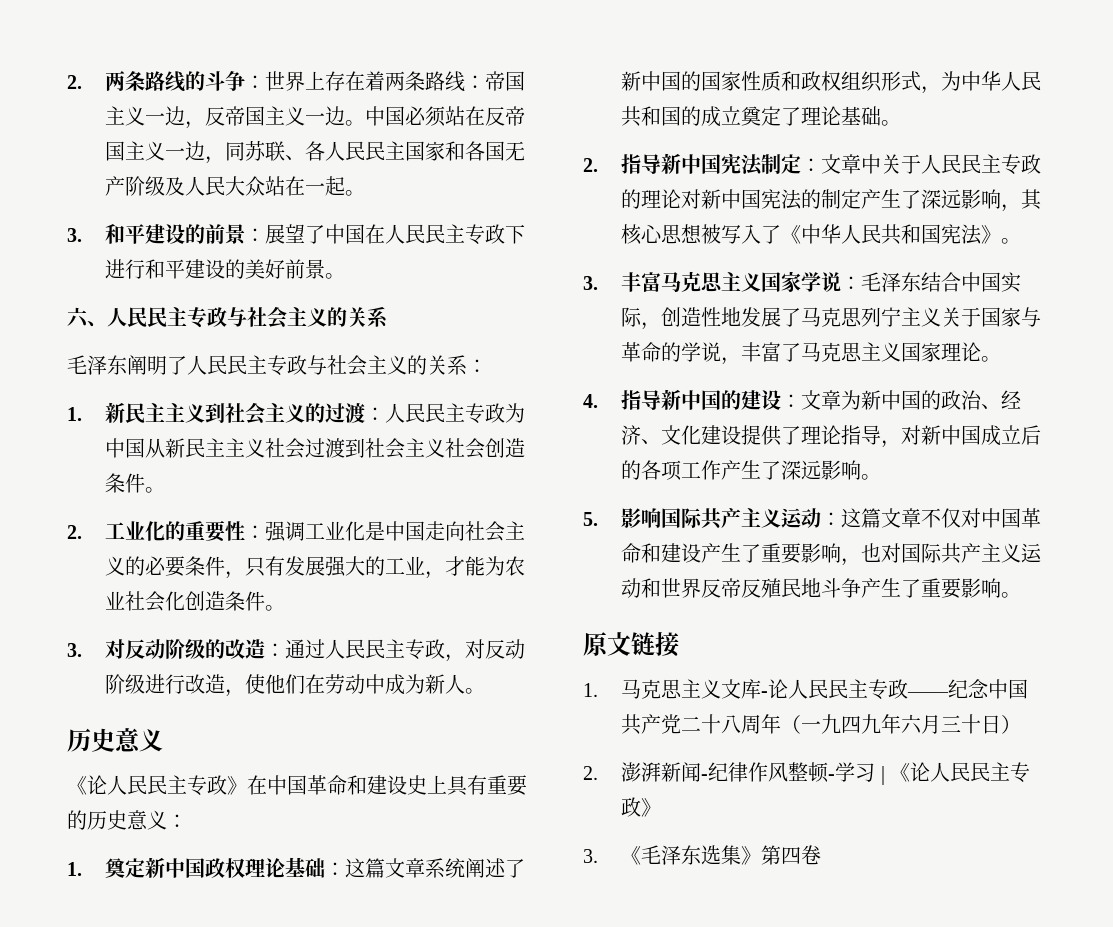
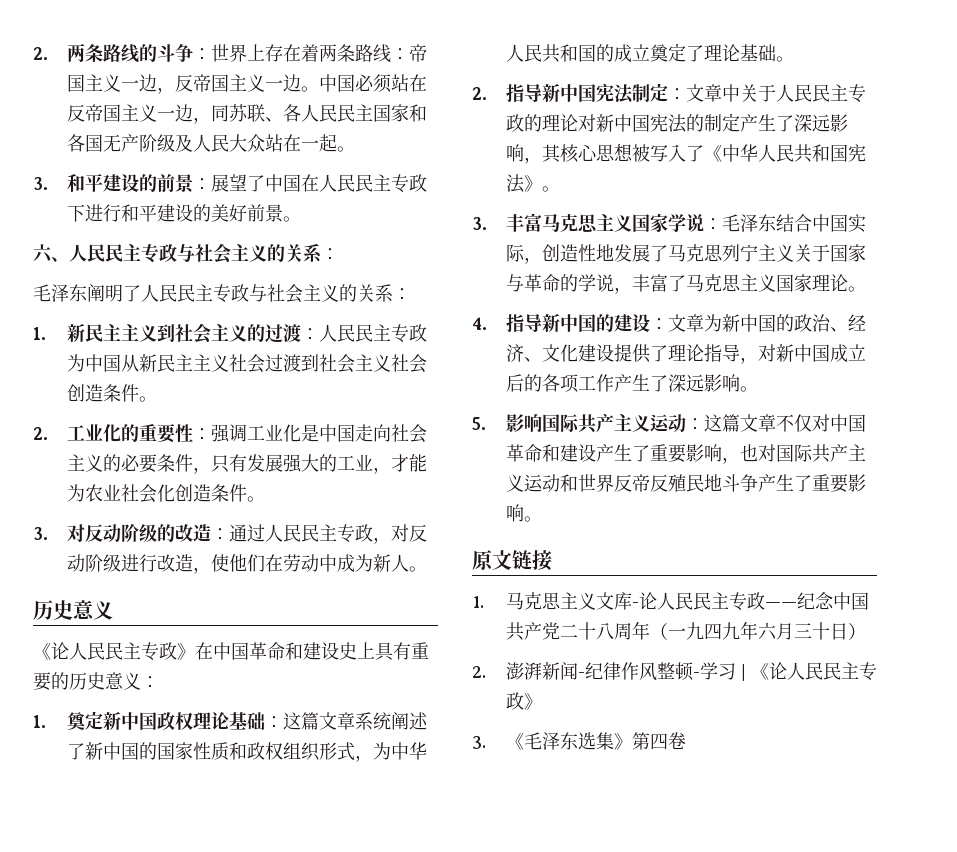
(388, 317) none -> [321,248,339,260] ：

